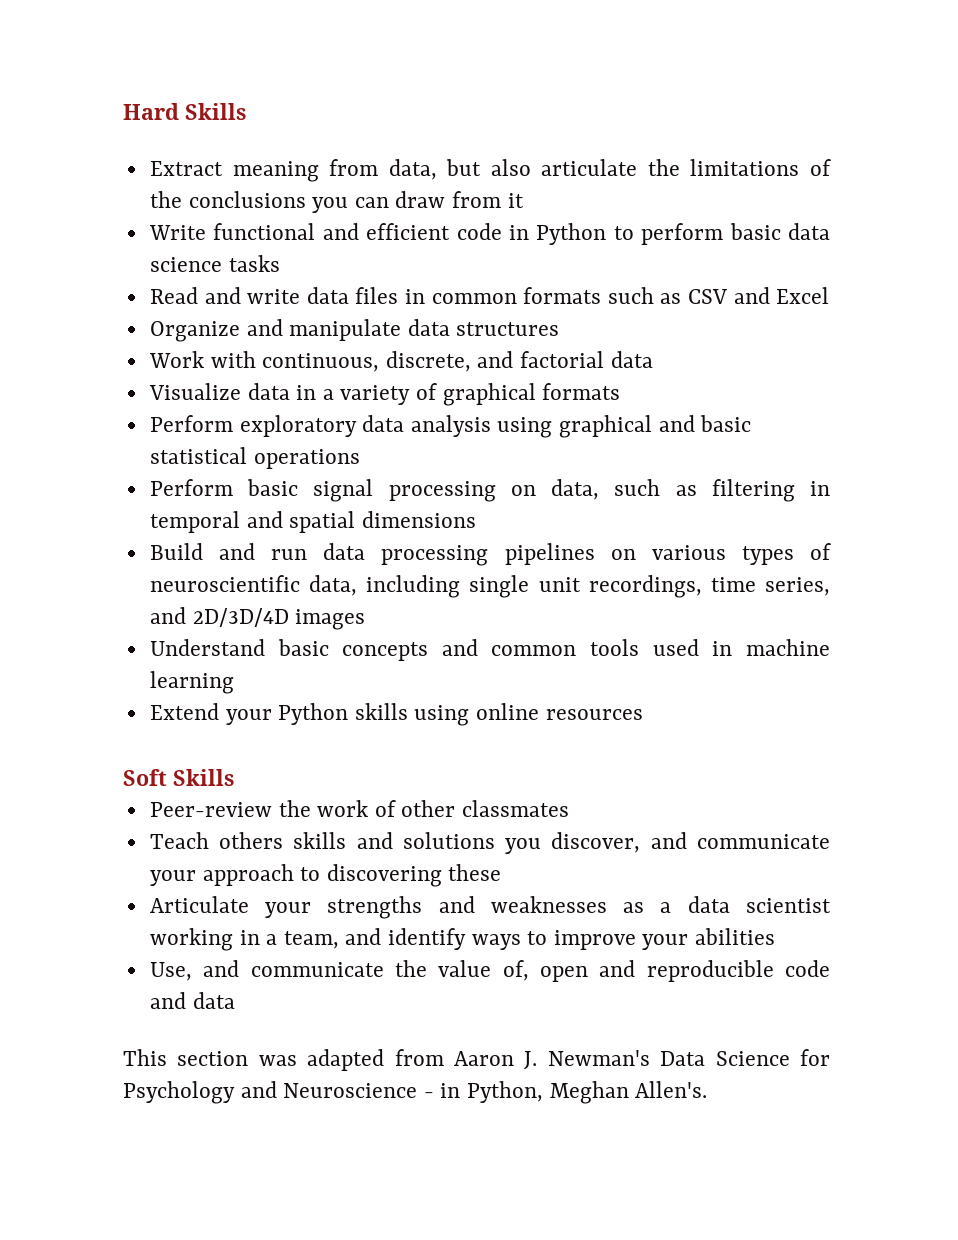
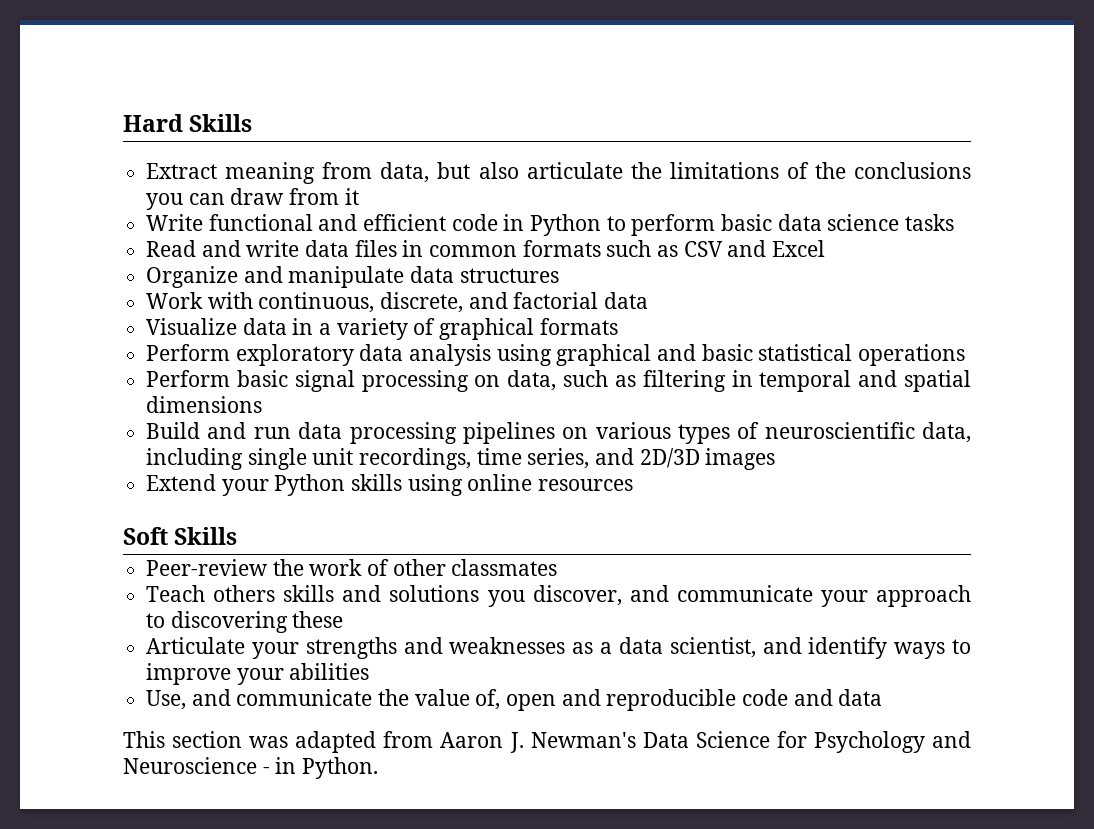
[192,608,289,627] 2D/3D/4D -> [639,448,700,468] 2D/3D
[149,639,831,661] [149,671,234,694] // Understand basic concepts and common tools used in machine learning -> (776, 459) none
[746,898,832,913] [149,928,339,951] scientist working in a team, -> [669,637,756,658] scientist,
[467,1081,708,1104] Python, Meghan Allen's. -> [302,757,379,779] Python.

